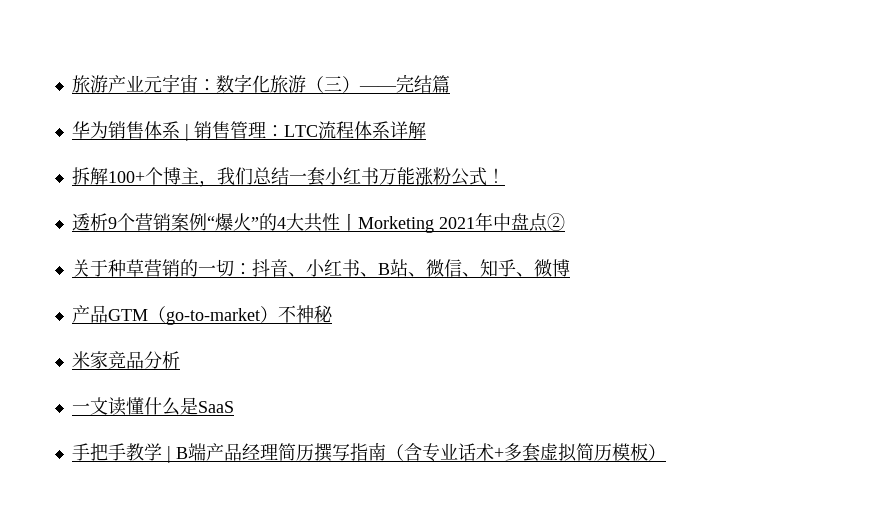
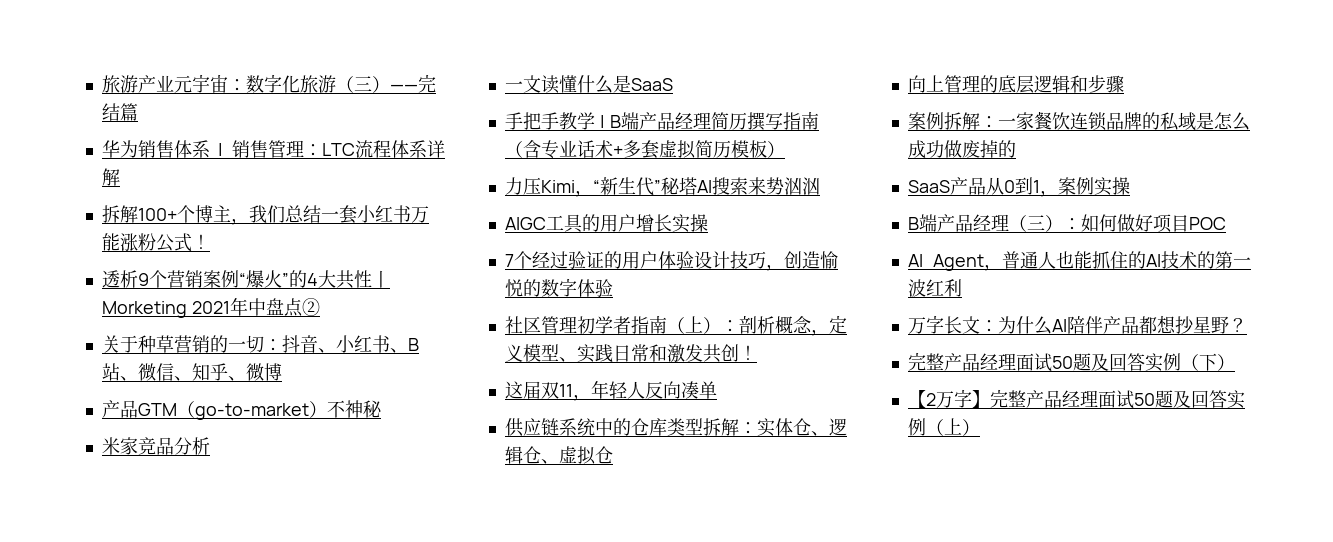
(666, 452) none -> [504,177,820,197] [504,214,708,233] [504,251,838,271] [504,278,613,297] [504,315,847,336] [504,344,757,363] [504,380,717,401] [504,418,847,437] [504,446,613,465] [907,75,1124,94] [907,111,1250,131] [907,140,1016,158] [907,177,1130,197] [907,214,1226,233] [907,251,1251,271] [907,279,962,297] [907,315,1247,335] [907,352,1235,372] [907,389,1245,409] [907,418,980,436] // 力压Kimi，“新生代”秘塔AI搜索来势汹汹 // AIGC工具的用户增长实操 // 7个经过验证的用户体验设计技巧，创造愉悦的数字体验 // 社区管理初学者指南（上）：剖析概念，定义模型、实践日常和激发共创！ // 这届双11，年轻人反向凑单 // 供应链系统中的仓库类型拆解：实体仓、逻辑仓、虚拟仓 // 向上管理的底层逻辑和步骤 // 案例拆解：一家餐饮连锁品牌的私域是怎么成功做废掉的 // SaaS产品从0到1，案例实操 // B端产品经理（三）：如何做好项目POC // AI Agent，普通人也能抓住的AI技术的第一波红利 // 万字长文：为什么AI陪伴产品都想抄星野？ // 完整产品经理面试50题及回答实例（下） // 【2万字】完整产品经理面试50题及回答实例（上）

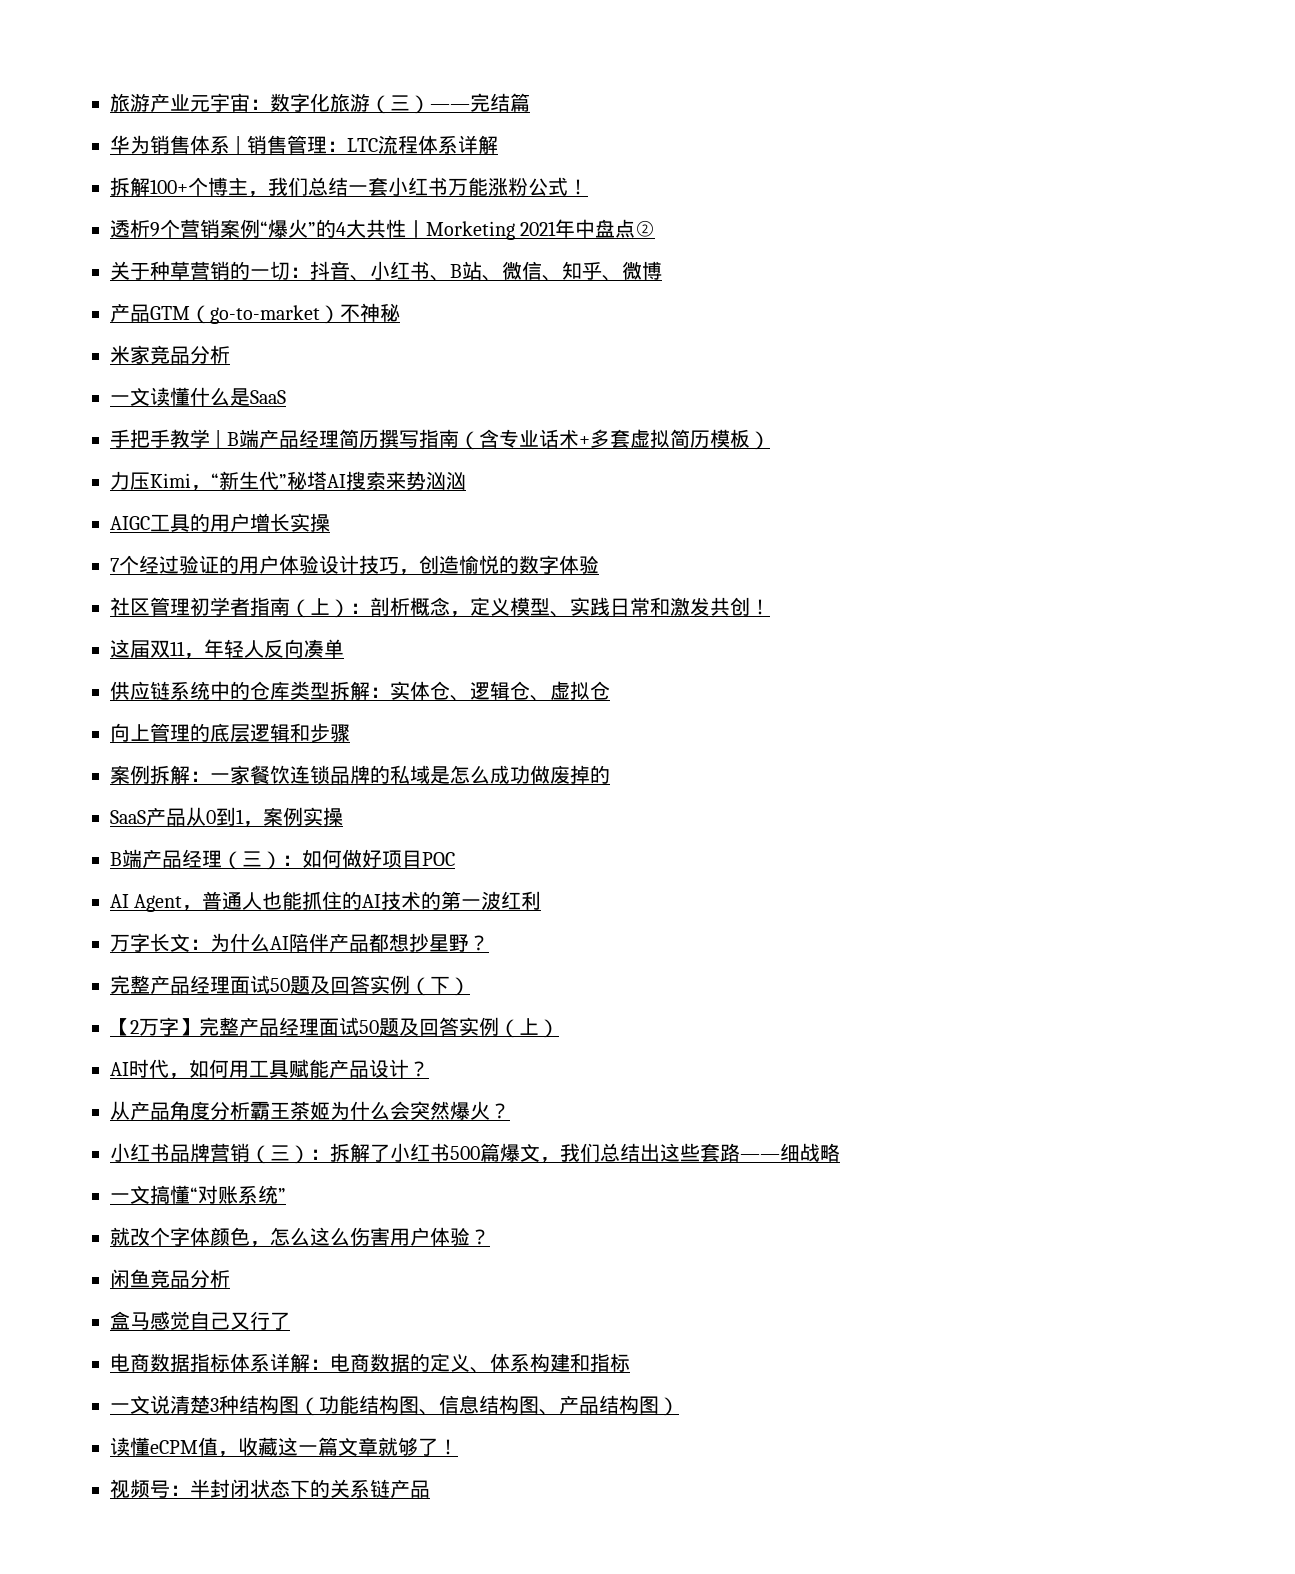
(980, 427) none -> [110,1059,429,1079] [110,1101,510,1120] [110,1143,840,1164] [110,1185,286,1204] [110,1227,490,1247] [110,1269,230,1288] [110,1311,290,1330] [110,1353,630,1373] [110,1395,679,1416] [110,1437,458,1457] [110,1479,430,1499] // AI时代，如何用工具赋能产品设计？ // 从产品角度分析霸王茶姬为什么会突然爆火？ // 小红书品牌营销（三）：拆解了小红书500篇爆文，我们总结出这些套路——细战略 // 一文搞懂“对账系统” // 就改个字体颜色，怎么这么伤害用户体验？ // 闲鱼竞品分析 // 盒马感觉自己又行了 // 电商数据指标体系详解：电商数据的定义、体系构建和指标 // 一文说清楚3种结构图（功能结构图、信息结构图、产品结构图） // 读懂eCPM值，收藏这一篇文章就够了！ // 视频号：半封闭状态下的关系链产品

